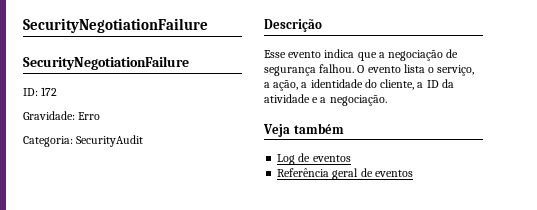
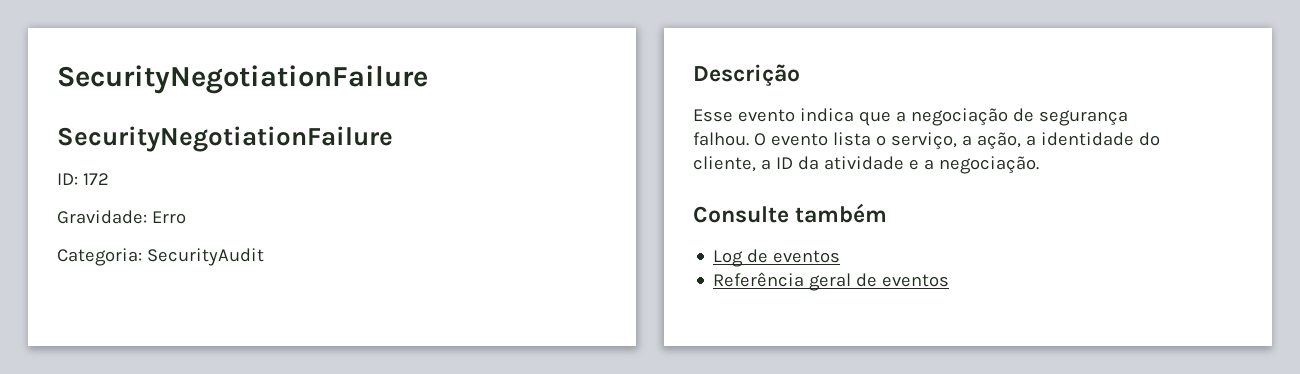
[263,124,290,137] Veja -> [693,206,789,223] Consulte

